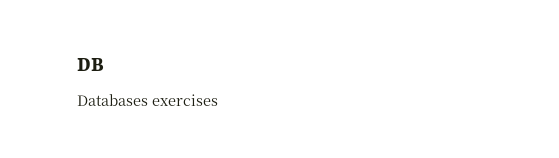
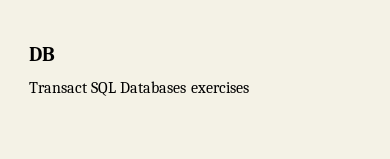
(104, 64) none -> [29,82,117,96] Transact SQL

